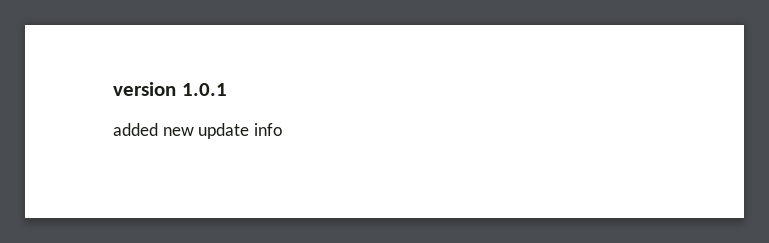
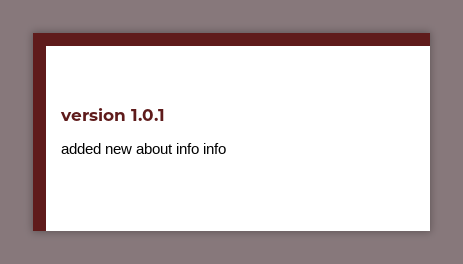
[198,123,250,139] update -> [136,143,200,154] about info

